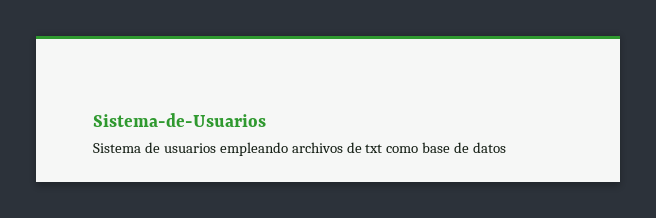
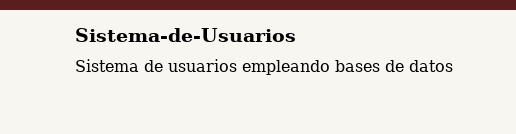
[291,142,451,153] archivos de txt como base -> [335,60,380,72] bases

